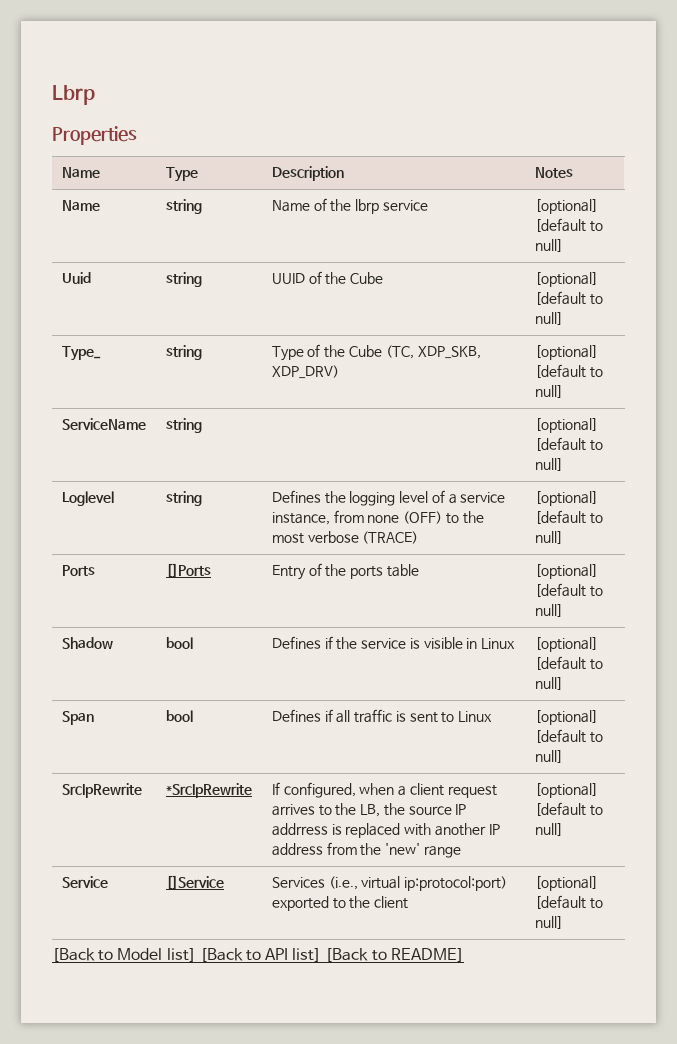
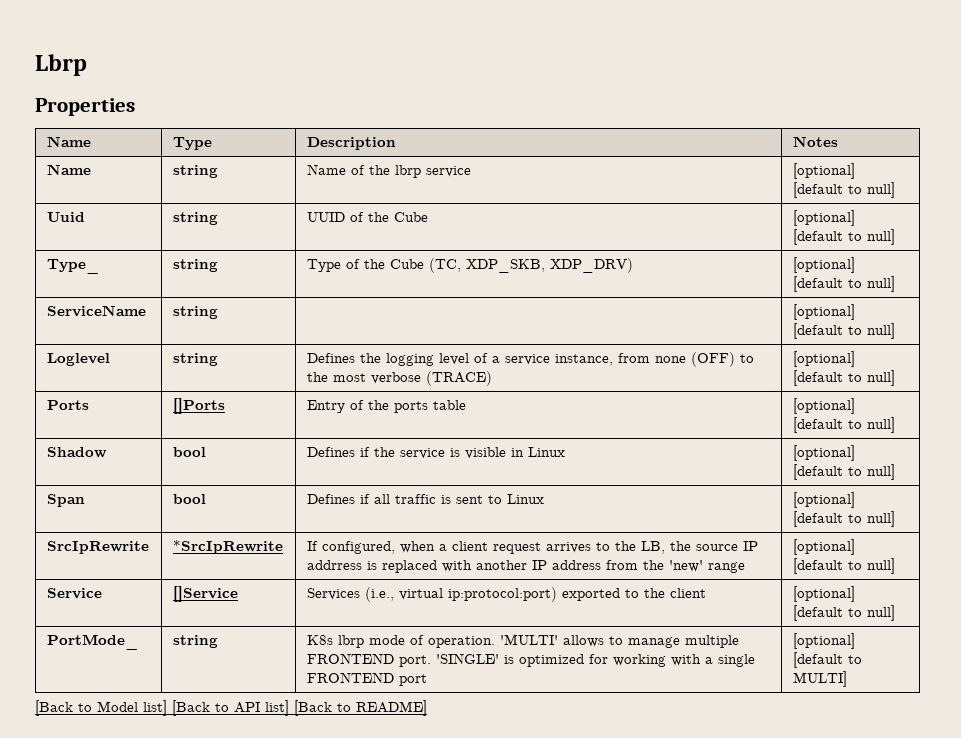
(563, 922) none -> [46,634,138,650] [172,635,218,648] [306,634,739,648] [306,653,755,667] [306,672,427,686] [792,633,855,649] [792,652,862,668] [792,671,847,687] // PortMode_ | string | K8s lbrp mode of operation. 'MULTI' allows to manage multiple FRONTEND port. 'SINGLE' is optimized for working with a single FRONTEND port | [optional] [default to MULTI]

